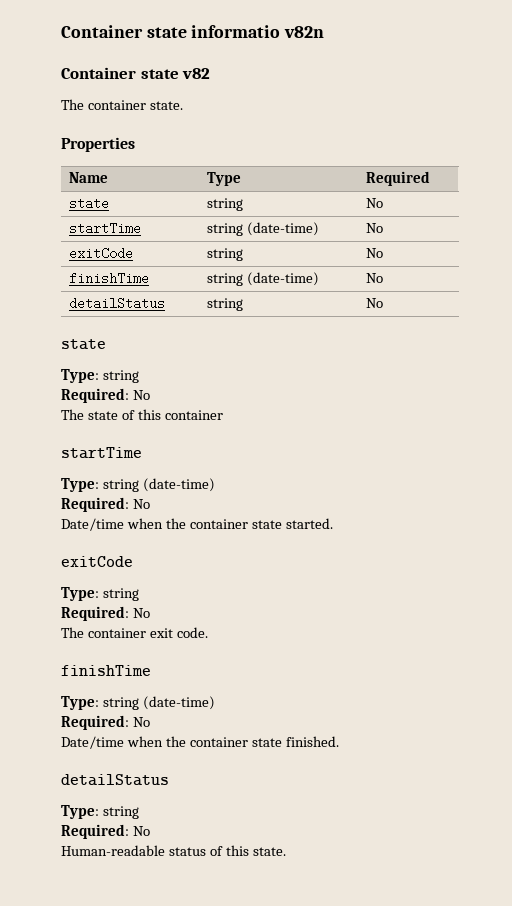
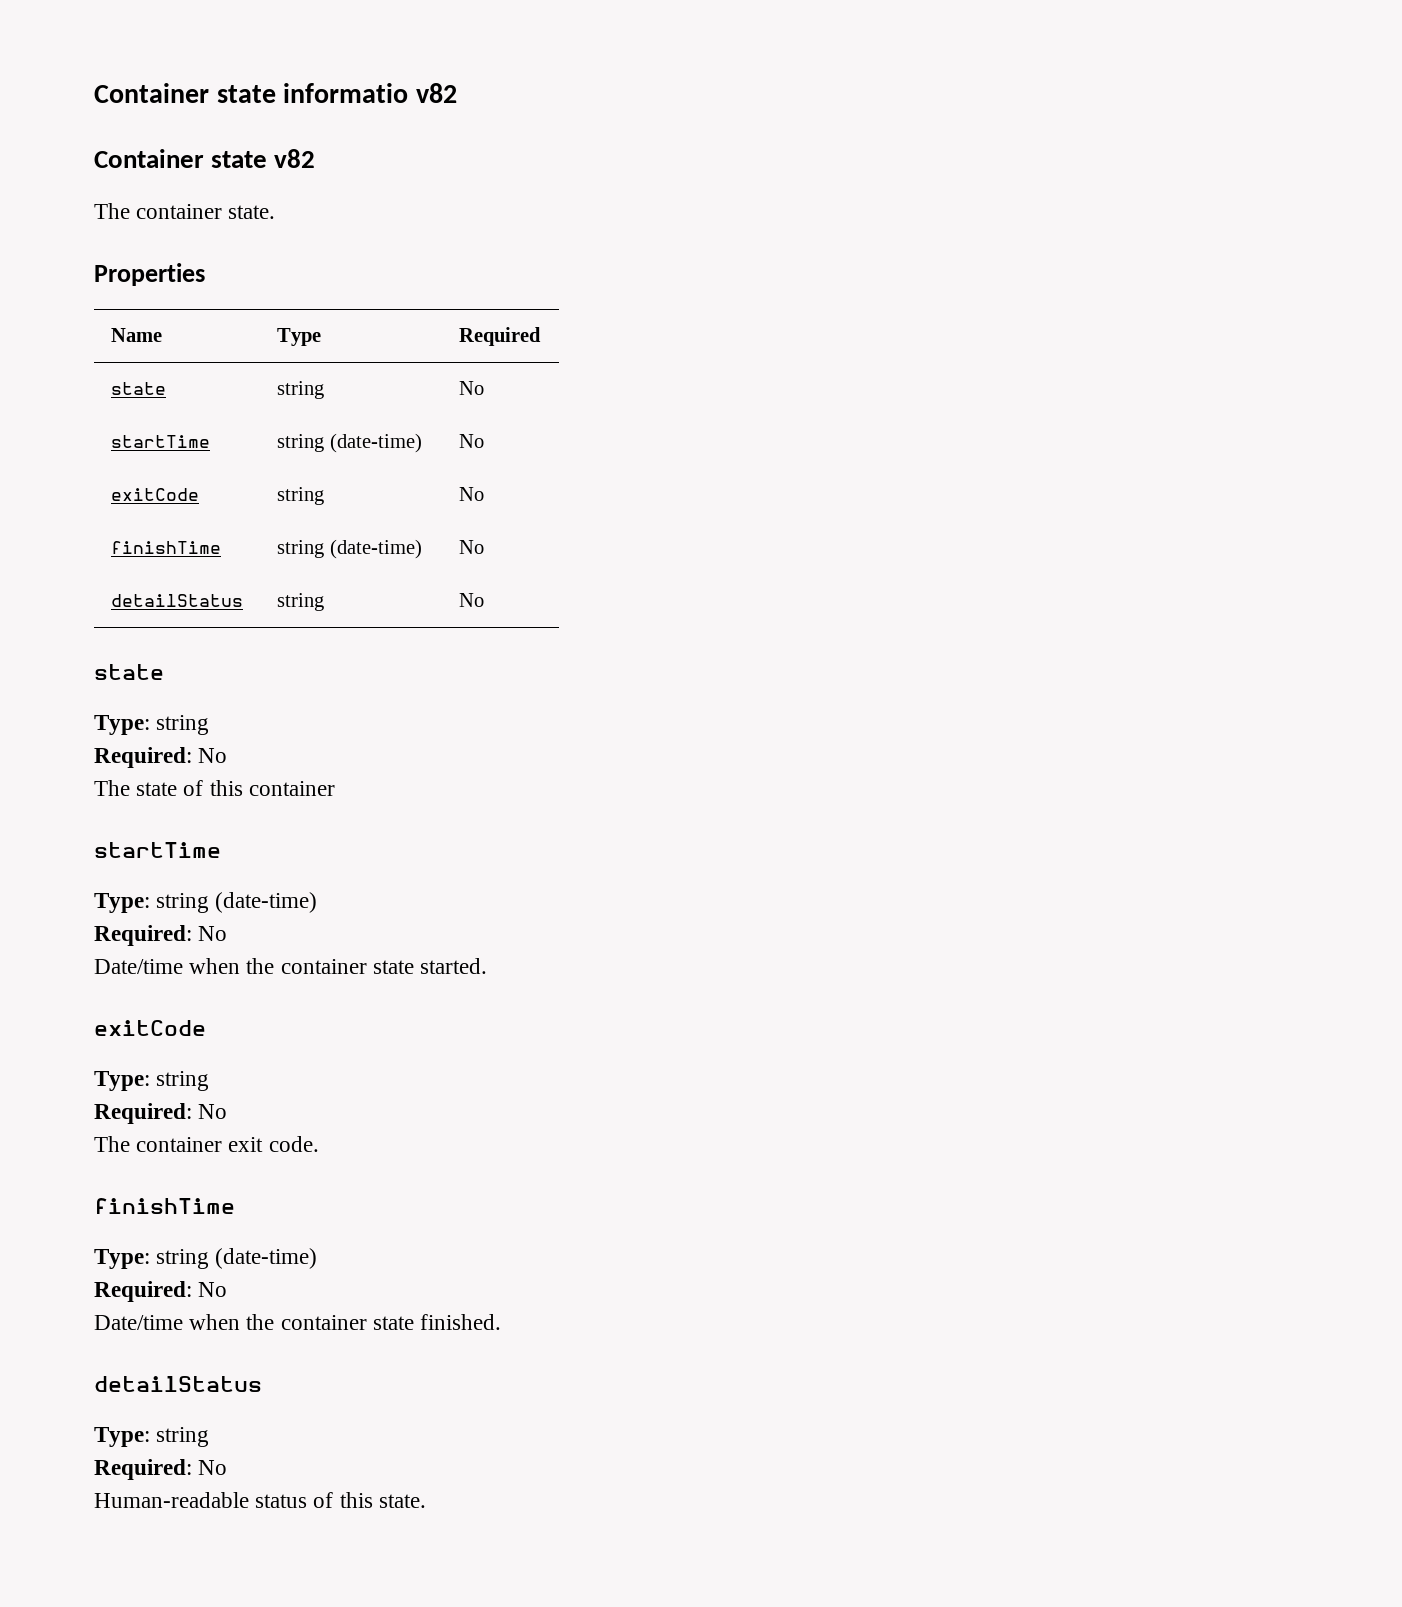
[284,26,325,38] v82n -> [415,83,457,103] v82

